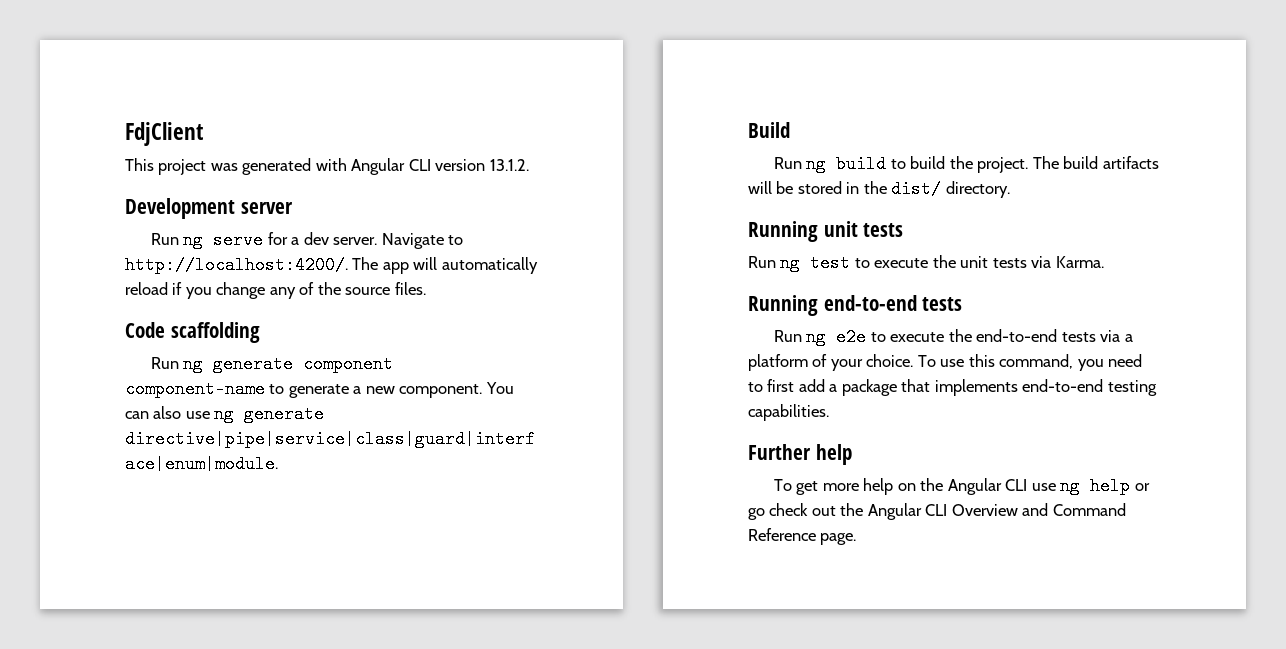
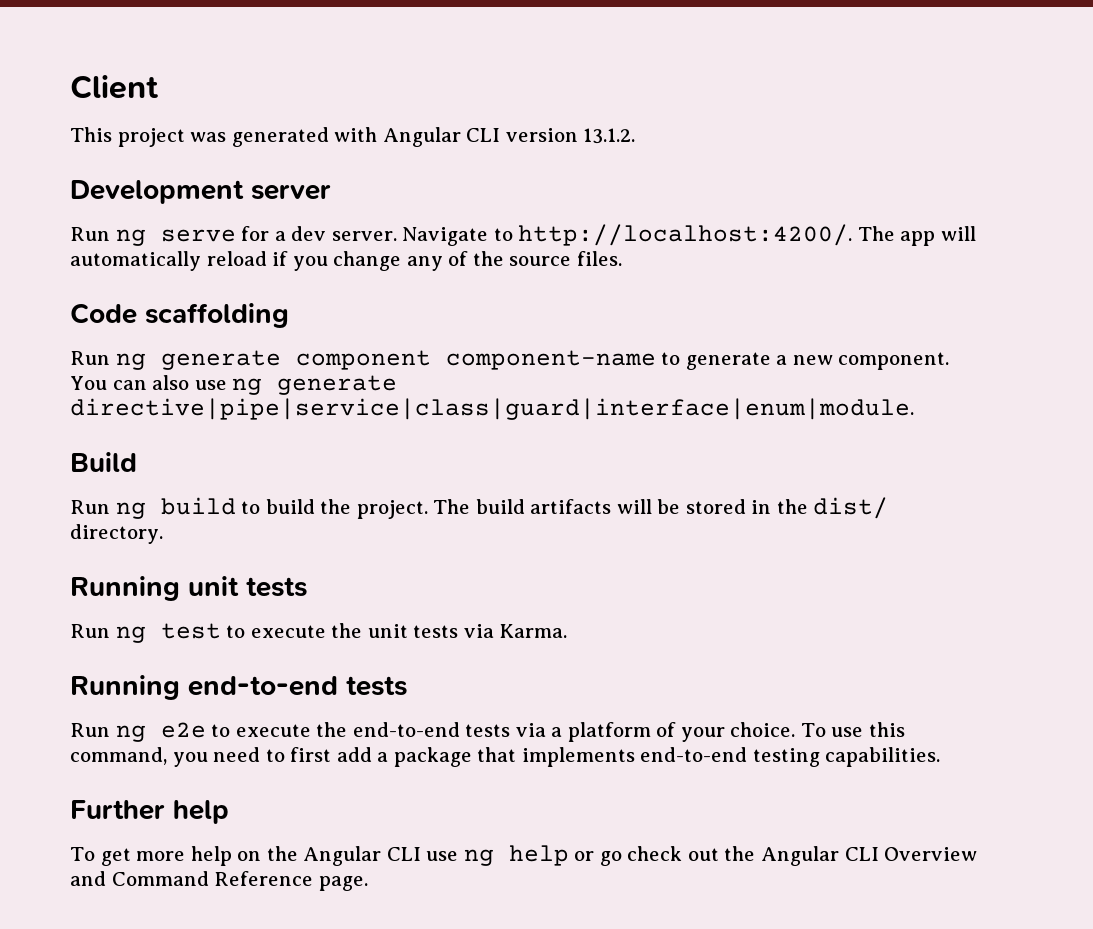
[125,122,203,146] FdjClient -> [70,75,158,99] Client

